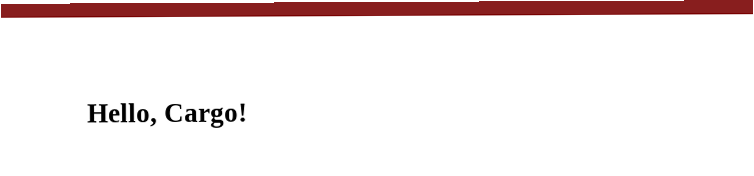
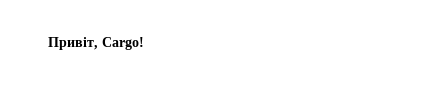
[87,103,158,128] Hello, -> [48,37,98,50] Привіт,

